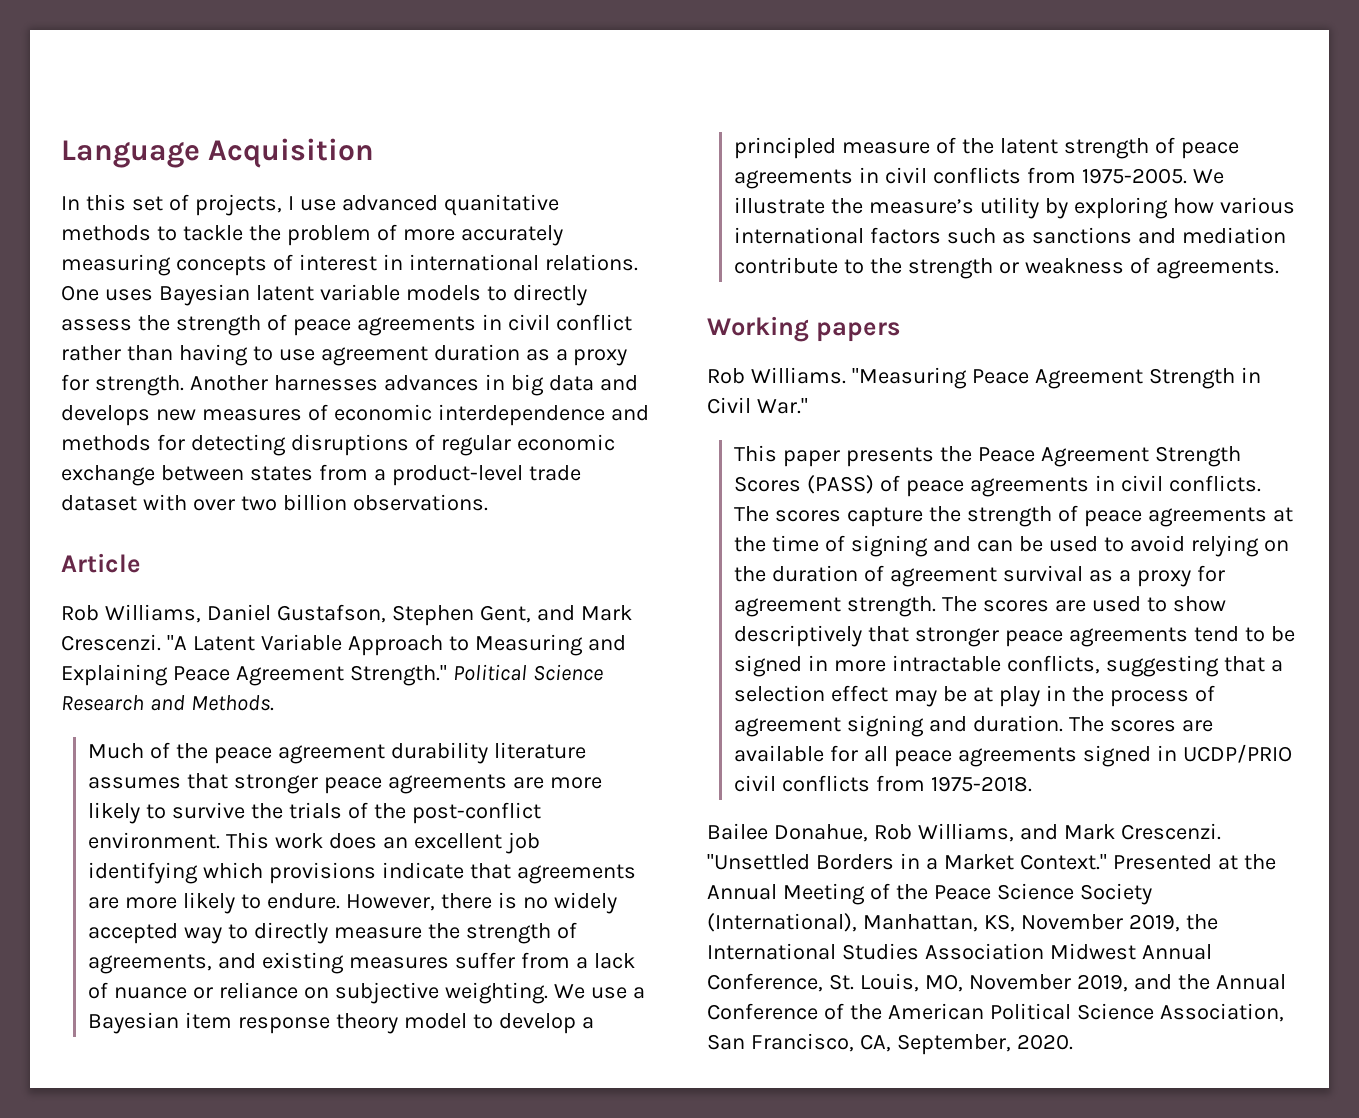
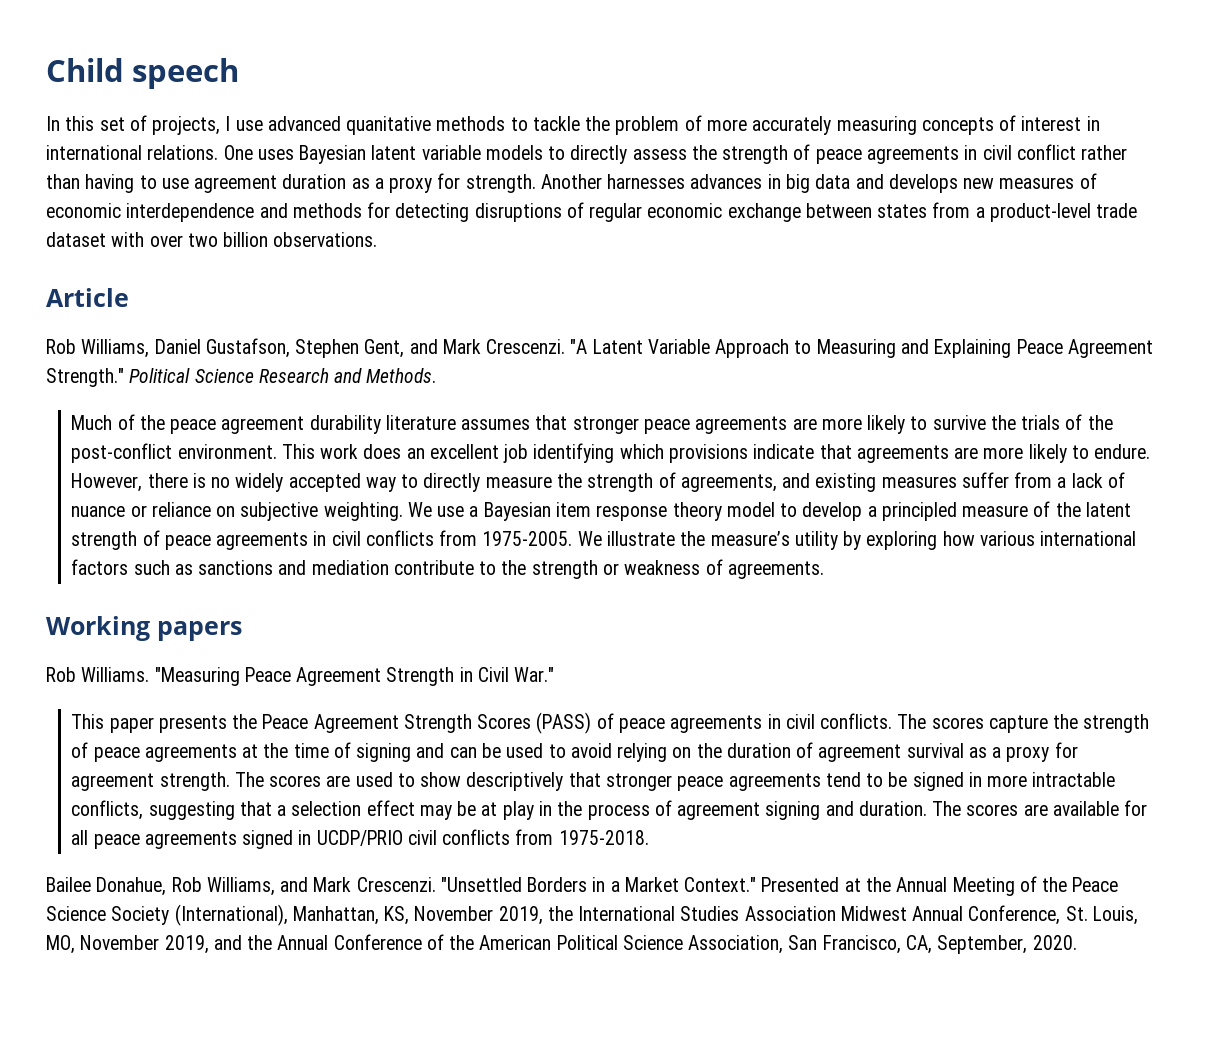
[61,138,375,168] Language Acquisition -> [46,58,240,89] Child speech

